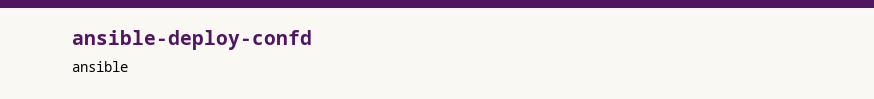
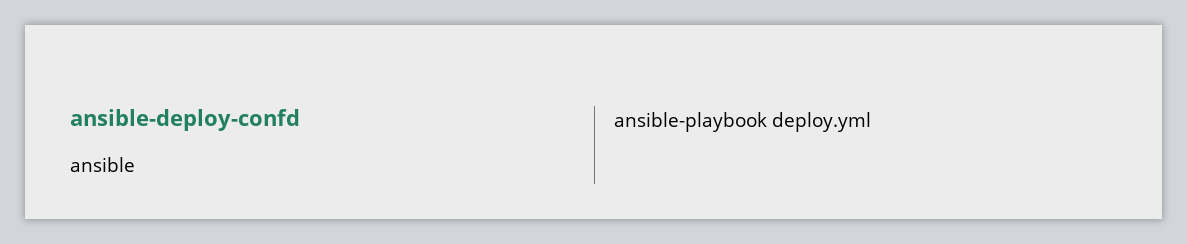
(128, 66) none -> [614,112,871,132] // ansible-playbook deploy.yml

